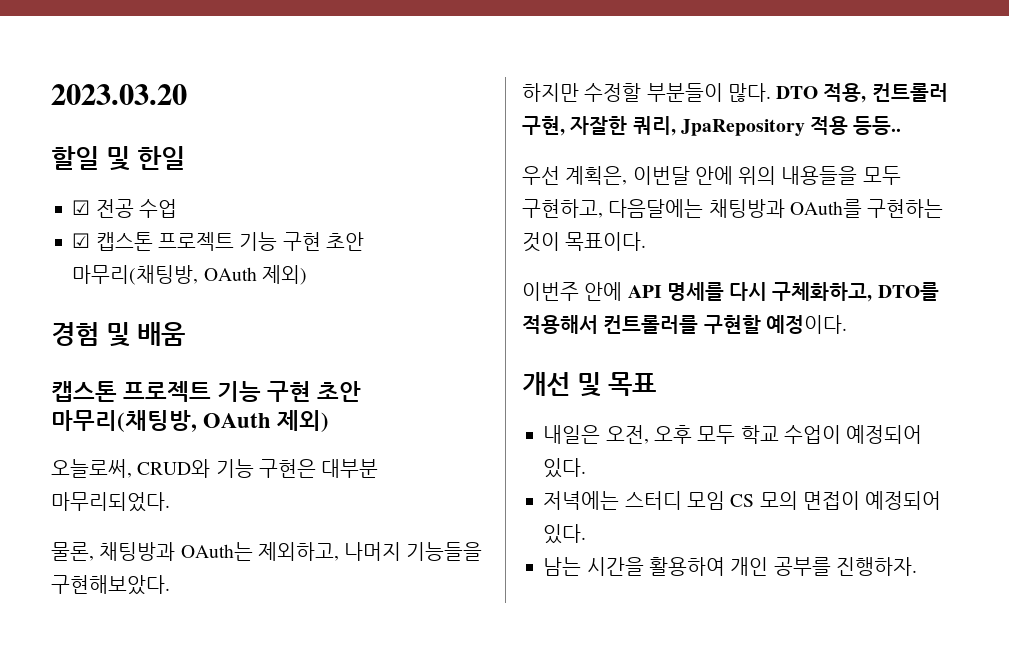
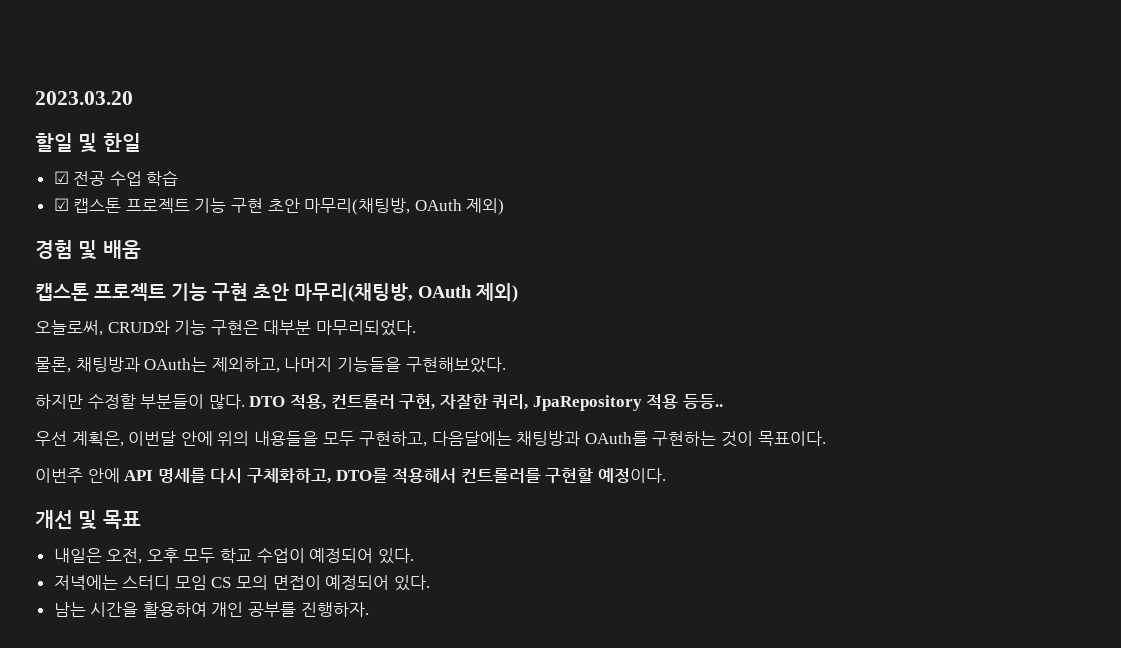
(177, 208) none -> [146,170,179,186] 학습

